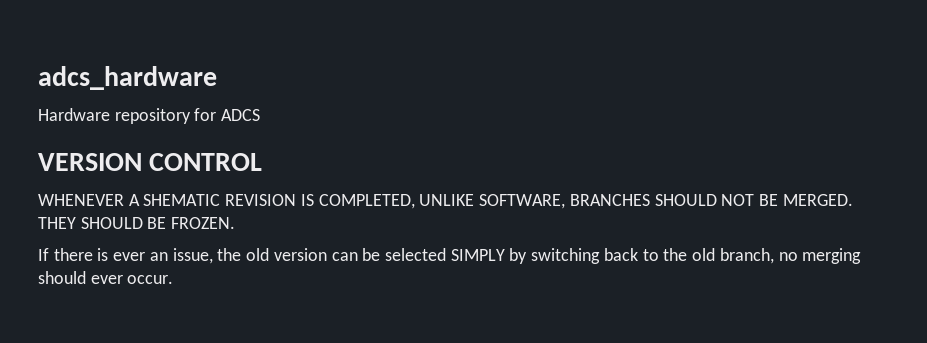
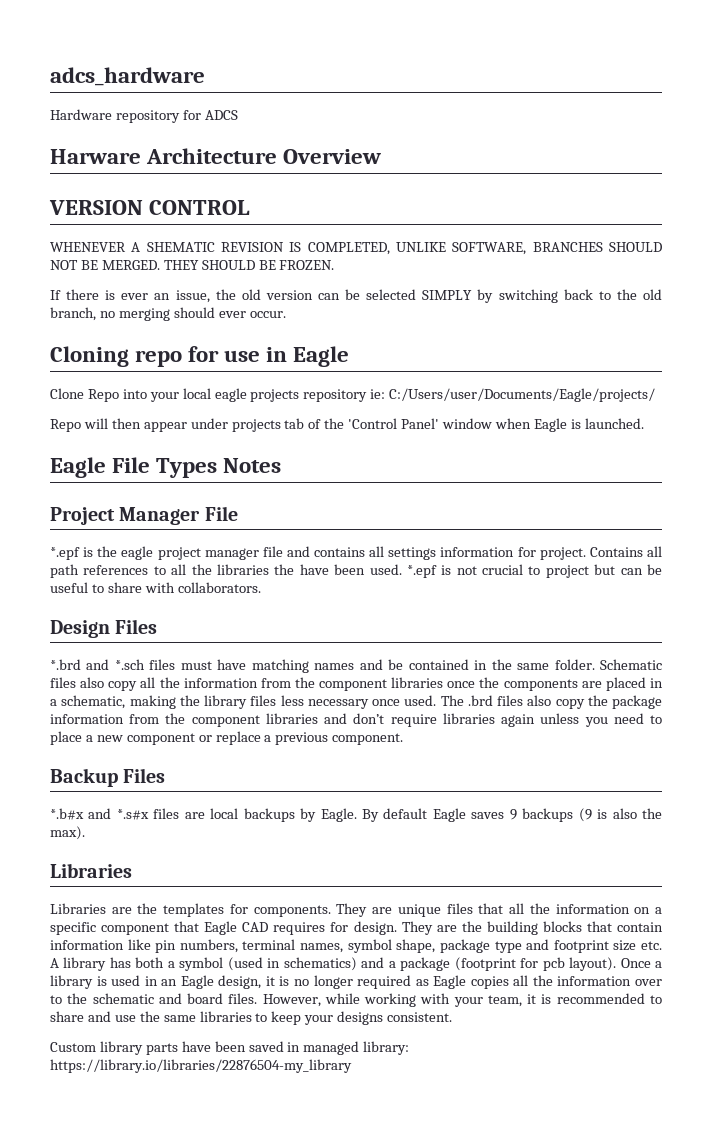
(261, 115) none -> [50,148,382,164] // Harware Architecture Overview
(174, 279) none -> [50,346,350,367] [50,388,656,402] [50,418,644,432] [50,457,282,478] [50,506,238,525] [50,546,662,560] [50,564,663,578] [50,582,261,593] [50,619,158,638] [50,659,662,673] [50,677,663,691] [50,695,662,709] [50,713,663,727] [50,731,404,745] [50,768,166,787] [50,808,663,822] [50,826,85,840] [50,863,132,878] [50,903,663,917] [50,921,663,935] [50,939,663,953] [50,957,663,971] [50,975,662,989] [50,993,662,1007] [50,1011,453,1025] [50,1041,410,1055] [50,1059,352,1073] // Cloning repo for use in Eagle // Clone Repo into your local eagle projects repository ie: C:/Users/user/Documents/Eagle/projects/ // Repo will then appear under projects tab of the 'Control Panel' window when Eagle is launched. // Eagle File Types Notes // Project Manager File // *.epf is the eagle project manager file and contains all settings information for project. Contains all path references to all the libraries the have been used. *.epf is not crucial to project but can be useful to share with collaborators. // Design Files // *.brd and *.sch files must have matching names and be contained in the same folder. Schematic files also copy all the information from the component libraries once the components are placed in a schematic, making the library files less necessary once used. The .brd files also copy the package information from the component libraries and don’t require libraries again unless you need to place a new component or replace a previous component. // Backup Files // *.b#x and *.s#x files are local backups by Eagle. By default Eagle saves 9 backups (9 is also the max). // Libraries // Libraries are the templates for components. They are unique files that all the information on a specific component that Eagle CAD requires for design. They are the building blocks that contain information like pin numbers, terminal names, symbol shape, package type and footprint size etc. A library has both a symbol (used in schematics) and a package (footprint for pcb layout). Once a library is used in an Eagle design, it is no longer required as Eagle copies all the information over to the schematic and board files. However, while working with your team, it is recommended to share and use the same libraries to keep your designs consistent. // Custom library parts have been saved in managed library: https://library.io/libraries/22876504-my_library

